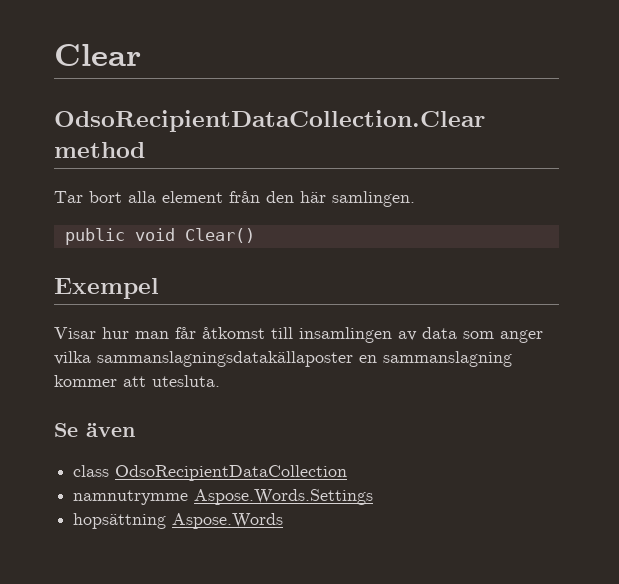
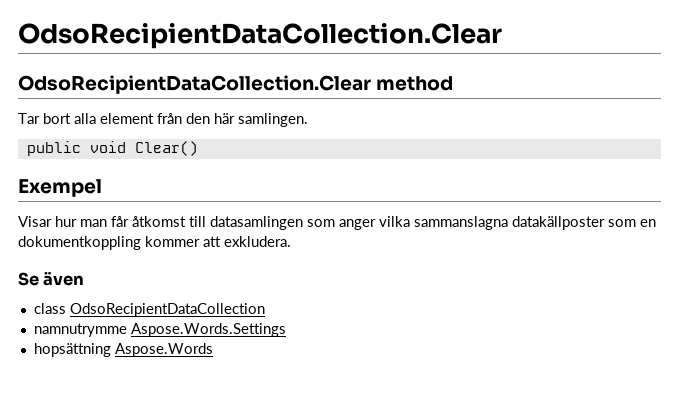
[54,44,141,66] Clear -> [18,23,502,49] OdsoRecipientDataCollection.Clear
[299,327,543,343] [54,351,512,367] insamlingen av data som anger vilka sammanslagningsdatakällaposter en sammanslagning -> [210,216,656,230] [18,236,141,250] datasamlingen som anger vilka sammanslagna datakällposter som en dokumentkoppling
[152,375,220,387] utesluta. -> [224,236,291,247] exkludera.

